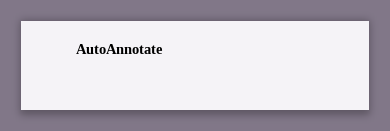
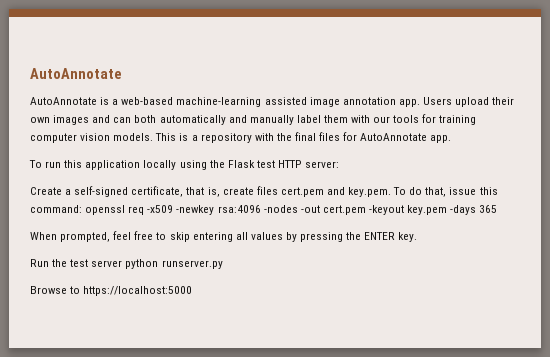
[76,44,163,54] AutoAnnotate -> [30,68,122,79] [30,97,515,107] [30,114,477,125] [30,132,452,143] [29,160,340,170] [30,186,498,197] [30,205,498,215] [30,231,418,242] [30,259,223,269] [30,286,193,296] AutoAnnotate // AutoAnnotate is a web-based machine-learning assisted image annotation app. Users upload their own images and can both automatically and manually label them with our tools for training computer vision models. This is a repository with the final files for AutoAnnotate app. // To run this application locally using the Flask test HTTP server: // Create a self-signed certificate, that is, create files cert.pem and key.pem. To do that, issue this command: openssl req -x509 -newkey rsa:4096 -nodes -out cert.pem -keyout key.pem -days 365 // When prompted, feel free to skip entering all values by pressing the ENTER key. // Run the test server python runserver.py // Browse to https://localhost:5000

